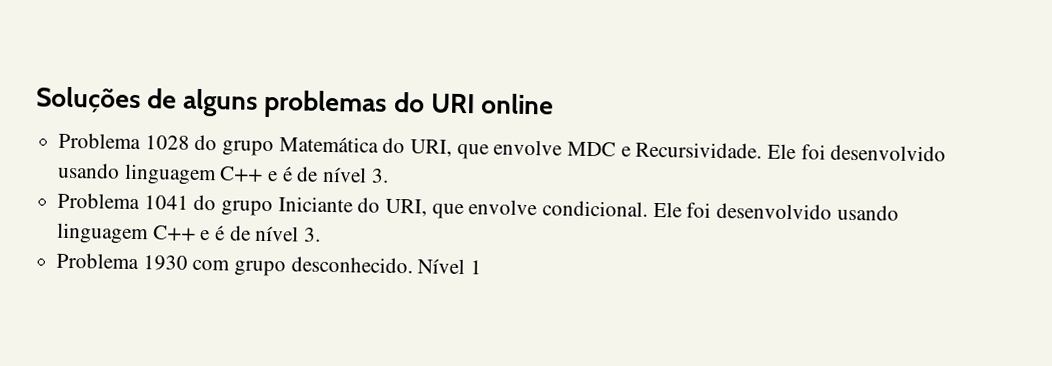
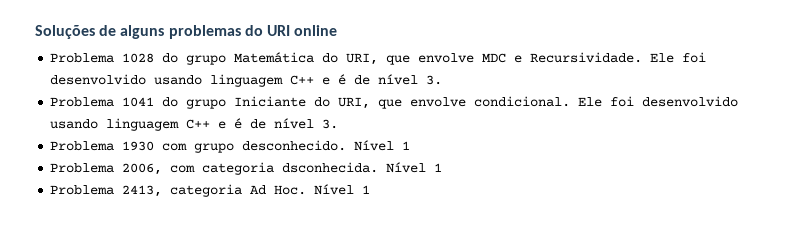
(483, 267) none -> [50,162,443,175] [50,184,371,197] // Problema 2006, com categoria dsconhecida. Nível 1 // Problema 2413, categoria Ad Hoc. Nível 1

